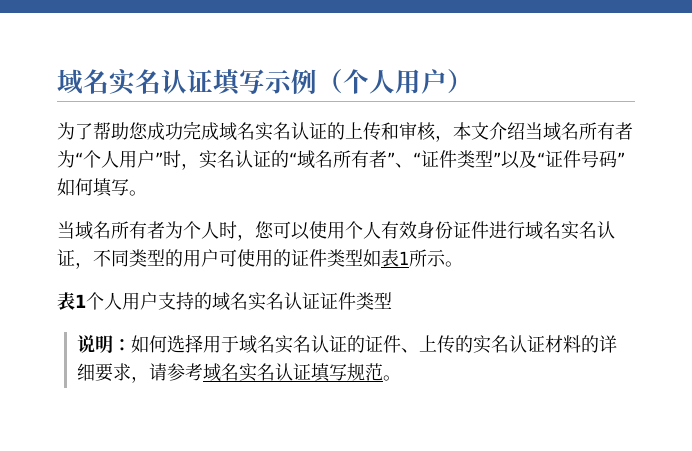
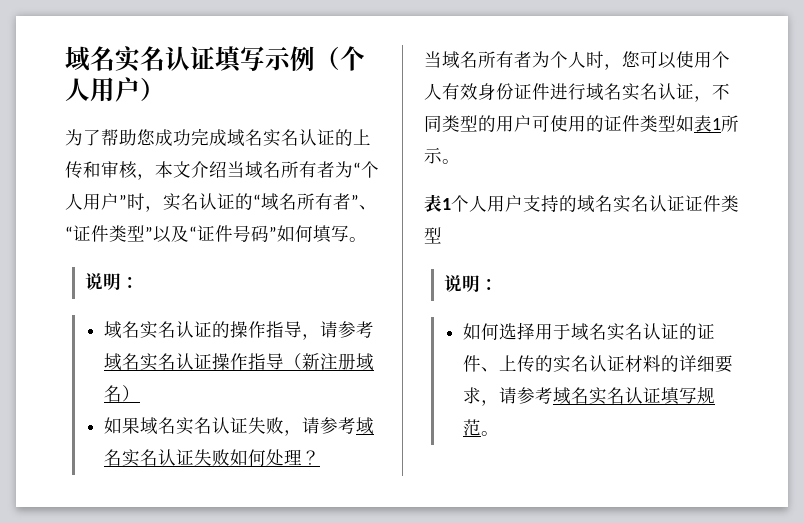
(147, 193) none -> [84,273,139,290] [103,321,374,340] [103,353,374,371] [103,385,140,402] [103,417,374,436] [103,449,320,467] // 说明： // 域名实名认证的操作指导，请参考域名实名认证操作指导（新注册域名） // 如果域名实名认证失败，请参考域名实名认证失败如何处理？
(132, 345) none -> (498, 284) //

